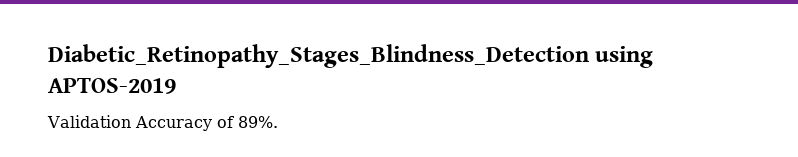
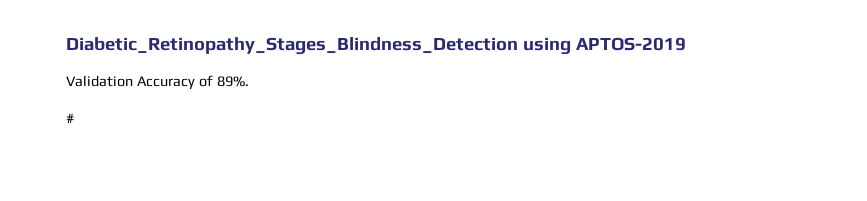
(278, 122) none -> [66,113,74,123] // #

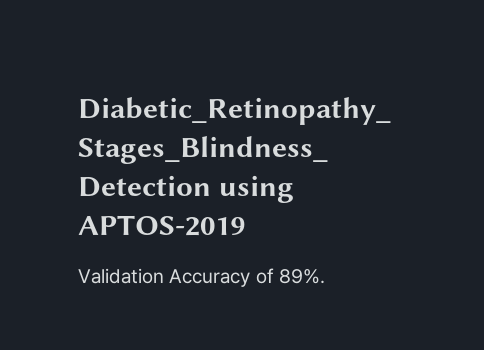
[66,113,74,123] // # -> (325, 276) none

